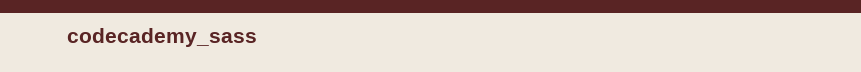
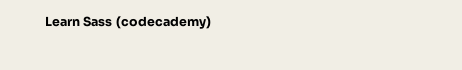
[67,28,257,47] codecademy_sass -> [45,16,211,29] Learn Sass (codecademy)

